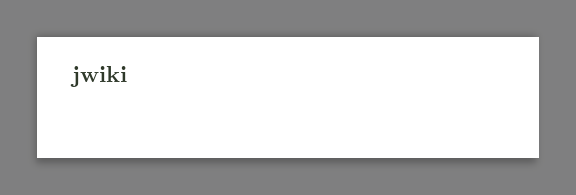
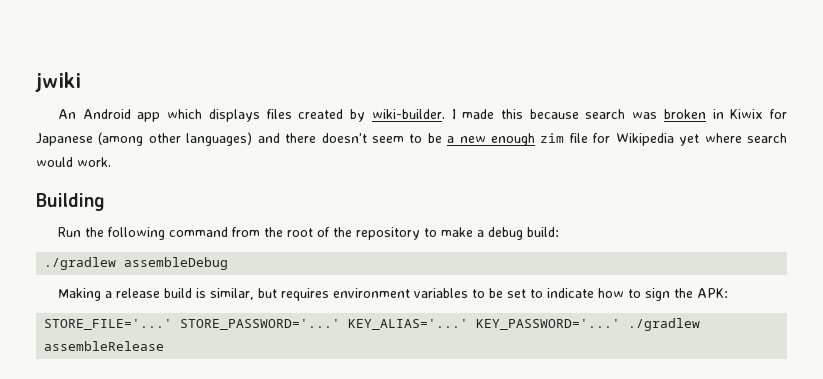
(127, 76) none -> [58,109,787,122] [36,132,788,146] [36,157,111,167] [36,193,105,211] [58,227,560,240] [44,257,229,270] [58,288,729,301] [44,318,701,331] [44,341,165,351] // An Android app which displays files created by wiki-builder. I made this because search was broken in Kiwix for Japanese (among other languages) and there doesn't seem to be a new enough zim file for Wikipedia yet where search would work. // Building // Run the following command from the root of the repository to make a debug build: // ./gradlew assembleDebug // Making a release build is similar, but requires environment variables to be set to indicate how to sign the APK: // STORE_FILE='...' STORE_PASSWORD='...' KEY_ALIAS='...' KEY_PASSWORD='...' ./gradlew assembleRelease

